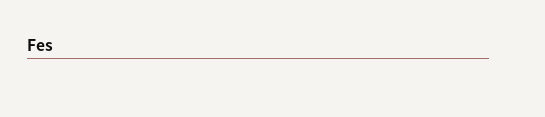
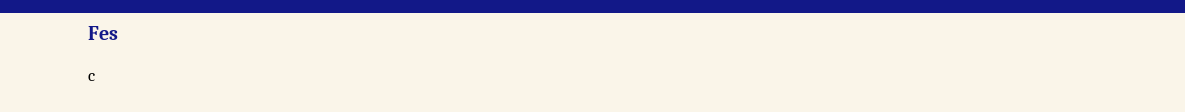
(53, 45) none -> [88,73,95,81] // c

